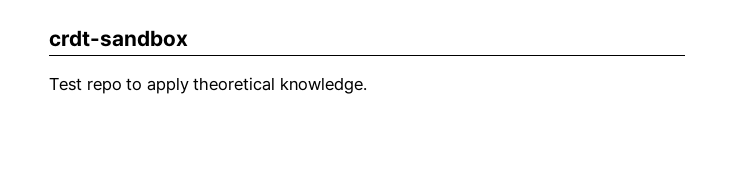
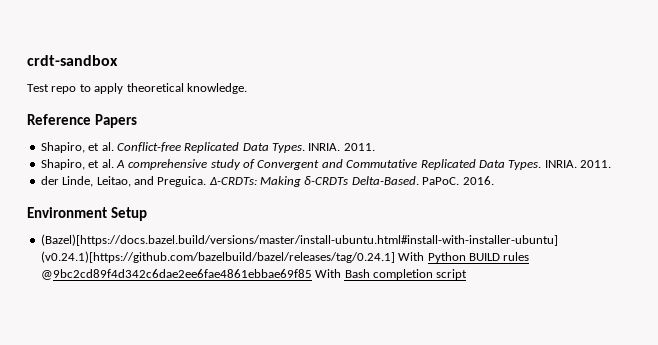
(367, 85) none -> [27,114,137,128] [40,142,375,153] [40,159,611,170] [40,176,494,187] [27,207,147,221] [40,234,558,246] [40,251,530,263] [40,269,468,280] // Reference Papers // Shapiro, et al. Conflict-free Replicated Data Types. INRIA. 2011. // Shapiro, et al. A comprehensive study of Convergent and Commutative Replicated Data Types. INRIA. 2011. // der Linde, Leitao, and Preguica. Δ-CRDTs: Making δ-CRDTs Delta-Based. PaPoC. 2016. // Environment Setup // (Bazel)[https://docs.bazel.build/versions/master/install-ubuntu.html#install-with-installer-ubuntu] (v0.24.1)[https://github.com/bazelbuild/bazel/releases/tag/0.24.1] With Python BUILD rules @9bc2cd89f4d342c6dae2ee6fae4861ebbae69f85 With Bash completion script

